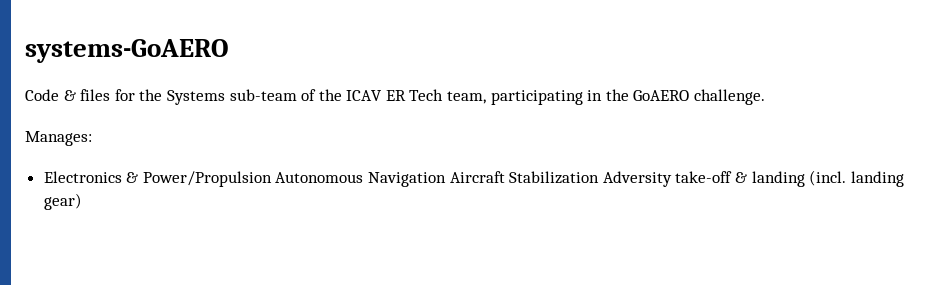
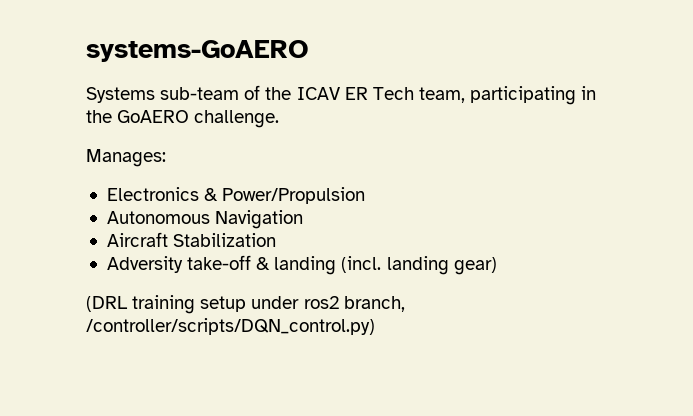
[25,89,163,101] Code & files for the -> (309, 51) none
(272, 179) none -> (366, 195) //
(447, 179) none -> (304, 219) //
(600, 177) none -> (277, 240) //
(82, 201) none -> [86,295,405,314] [86,318,375,335] // (DRL training setup under ros2 branch, /controller/scripts/DQN_control.py)

